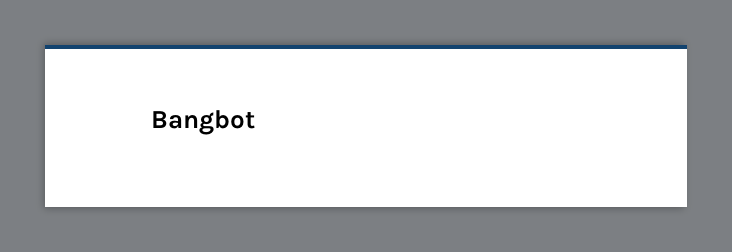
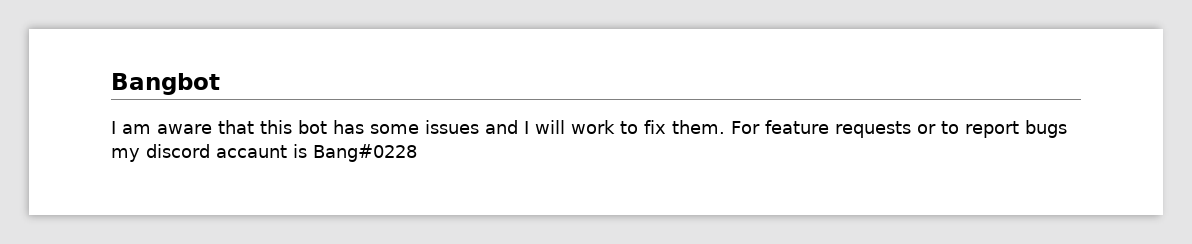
(255, 122) none -> [111,120,1067,138] [111,144,417,162] // I am aware that this bot has some issues and I will work to fix them. For feature requests or to report bugs my discord accaunt is Bang#0228

